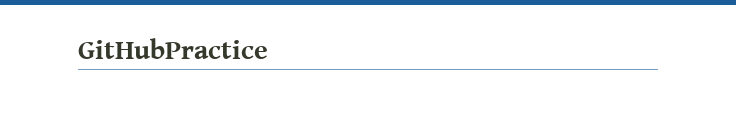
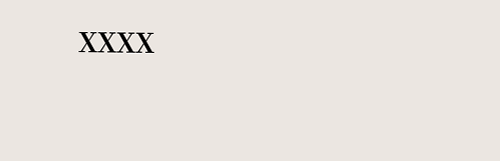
[78,38,268,59] GitHubPractice -> [78,32,155,53] XXXX

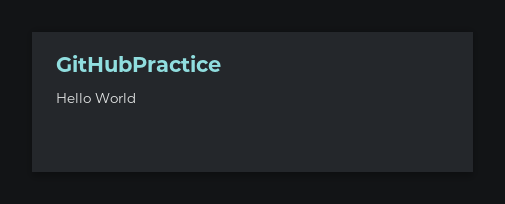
[78,32,155,53] XXXX -> [56,55,221,72] [56,93,136,103] GitHubPractice // Hello World

